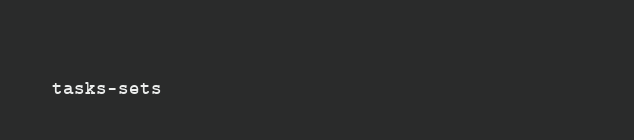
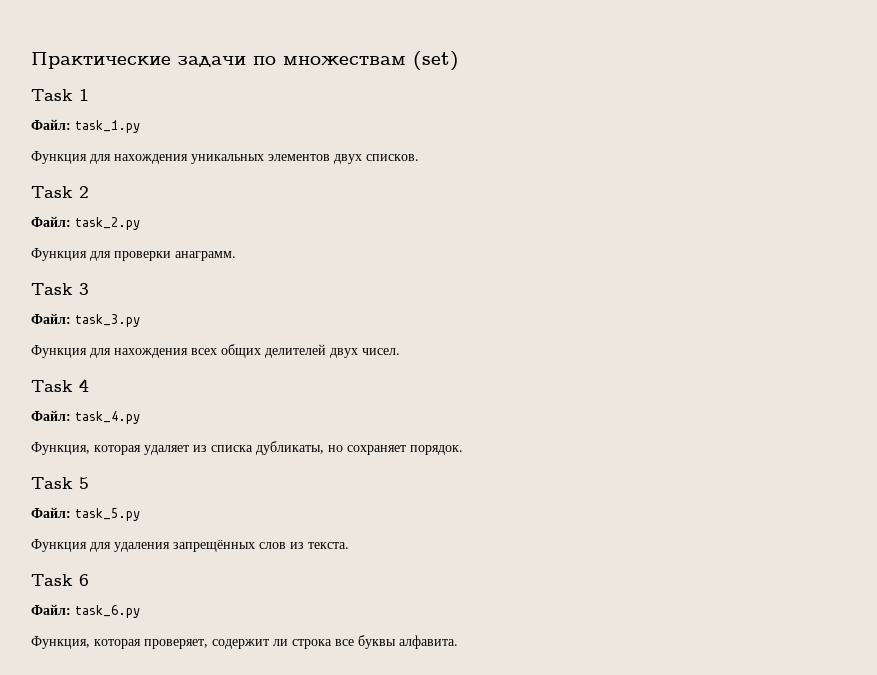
[52,82,162,95] tasks-sets -> [31,51,459,71] [31,89,89,101] [31,119,140,133] [31,151,419,164] [31,186,89,198] [31,216,140,230] [31,248,236,261] [31,283,89,295] [31,313,140,327] [31,344,400,358] [31,379,89,392] [31,410,140,424] [31,441,463,455] [31,477,89,489] [31,507,140,521] [31,539,349,552] [31,574,89,586] [31,604,140,618] [31,635,458,649] Практические задачи по множествам (set) // Task 1 // Файл: task_1.py // Функция для нахождения уникальных элементов двух списков. // Task 2 // Файл: task_2.py // Функция для проверки анаграмм. // Task 3 // Файл: task_3.py // Функция для нахождения всех общих делителей двух чисел. // Task 4 // Файл: task_4.py // Функция, которая удаляет из списка дубликаты, но сохраняет порядок. // Task 5 // Файл: task_5.py // Функция для удаления запрещённых слов из текста. // Task 6 // Файл: task_6.py // Функция, которая проверяет, содержит ли строка все буквы алфавита.

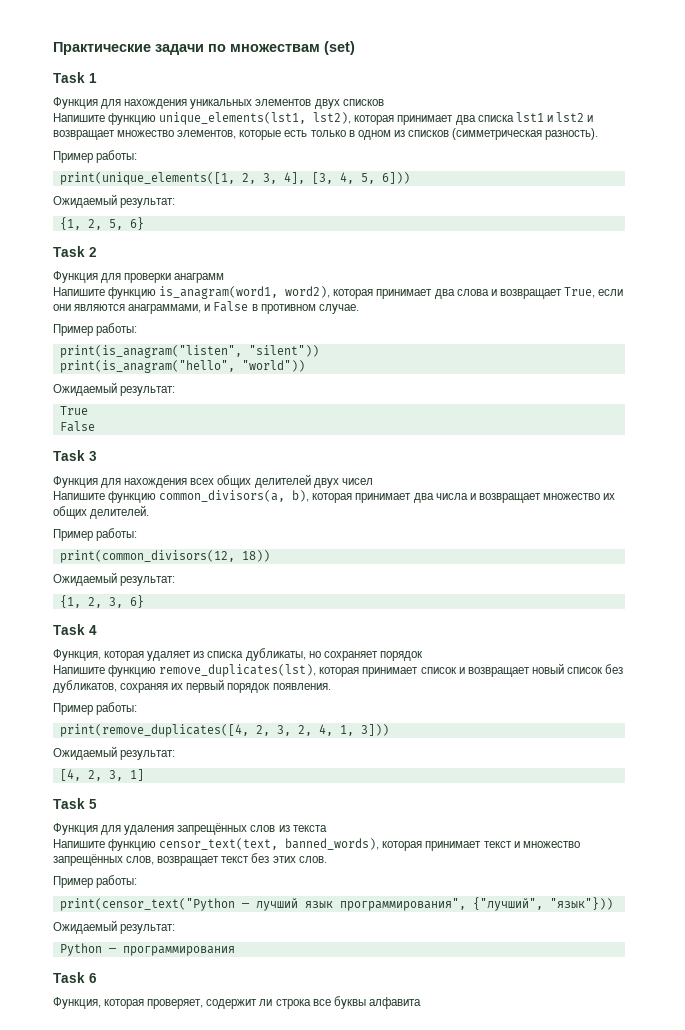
[31,119,140,133] // Файл: task_1.py -> (97, 78) none
[366,154,419,161] списков. -> [342,99,384,106] [53,112,594,125] [53,128,599,140] [53,150,138,163] [59,172,410,185] [53,194,176,208] [59,217,144,230] списков // Напишите функцию unique_elements(lst1, lst2), которая принимает два списка lst1 и lst2 и возвращает множество элементов, которые есть только в одном из списков (симметрическая разность). // Пример работы: // print(unique_elements([1, 2, 3, 4], [3, 4, 5, 6])) // Ожидаемый результат: // {1, 2, 5, 6}
[31,216,140,230] // Файл: task_2.py -> (97, 252) none
[175,251,236,261] анаграмм. -> [174,273,225,283] [53,286,624,299] [53,301,359,314] [53,323,138,336] [59,345,319,358] [59,360,305,373] [53,382,176,396] [59,406,88,415] [59,421,95,432] анаграмм // Напишите функцию is_anagram(word1, word2), которая принимает два слова и возвращает True, если они являются анаграммами, и False в противном случае. // Пример работы: // print(is_anagram("listen", "silent")) // print(is_anagram("hello", "world")) // Ожидаемый результат: // True // False
[31,313,140,327] // Файл: task_3.py -> (97, 456) none
[362,348,400,355] чисел. -> [341,478,373,485] [53,490,616,503] [53,505,150,519] [53,528,138,541] [59,550,270,563] [53,572,176,586] [59,595,144,608] чисел // Напишите функцию common_divisors(a, b), которая принимает два числа и возвращает множество их общих делителей. // Пример работы: // print(common_divisors(12, 18)) // Ожидаемый результат: // {1, 2, 3, 6}
[31,410,140,424] // Файл: task_4.py -> (97, 630) none
[410,445,463,455] порядок. -> [379,651,423,661] [53,663,624,677] [53,679,331,693] [53,702,138,715] [59,724,389,737] [53,746,176,760] [59,769,144,781] порядок // Напишите функцию remove_duplicates(lst), которая принимает список и возвращает новый список без дубликатов, сохраняя их первый порядок появления. // Пример работы: // print(remove_duplicates([4, 2, 3, 2, 4, 1, 3])) // Ожидаемый результат: // [4, 2, 3, 1]
[31,507,140,521] // Файл: task_5.py -> (97, 804) none
[308,542,349,549] текста. -> [292,825,327,832] [53,838,580,851] [53,853,327,866] [53,875,138,888] [59,897,613,911] [53,920,176,934] [59,943,235,956] текста // Напишите функцию censor_text(text, banned_words), которая принимает текст и множество запрещённых слов, возвращает текст без этих слов. // Пример работы: // print(censor_text("Python — лучший язык программирования", {"лучший", "язык"})) // Ожидаемый результат: // Python — программирования
[31,604,140,618] // Файл: task_6.py -> (97, 978) none
[399,635,458,649] алфавита. -> [368,997,421,1009] алфавита

